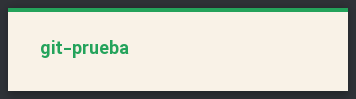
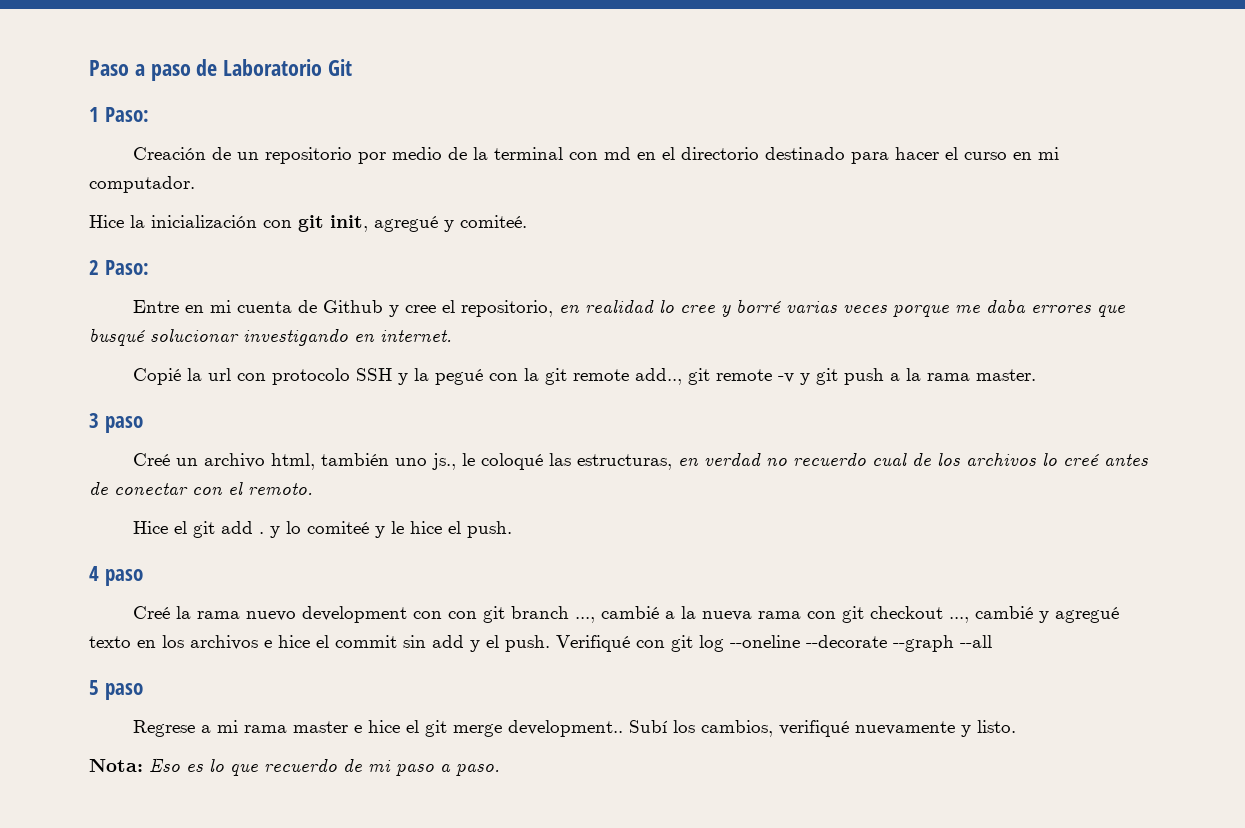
[40,40,129,58] git-prueba -> [89,59,353,81] [89,107,149,122] [133,147,1060,164] [89,176,195,193] [89,215,527,232] [89,260,149,275] [133,299,1126,317] [89,328,452,346] [133,368,1037,385] [89,413,143,433] [133,453,1149,470] [89,482,313,495] [133,521,513,538] [89,566,143,586] [133,606,1120,623] [89,635,992,652] [89,680,143,700] [133,720,1017,737] [89,758,500,776] Paso a paso de Laboratorio Git // 1 Paso: // Creación de un repositorio por medio de la terminal con md en el directorio destinado para hacer el curso en mi computador. // Hice la inicialización con git init, agregué y comiteé. // 2 Paso: // Entre en mi cuenta de Github y cree el repositorio, en realidad lo cree y borré varias veces porque me daba errores que busqué solucionar investigando en internet. // Copié la url con protocolo SSH y la pegué con la git remote add.., git remote -v y git push a la rama master. // 3 paso // Creé un archivo html, también uno js., le coloqué las estructuras, en verdad no recuerdo cual de los archivos lo creé antes de conectar con el remoto. // Hice el git add . y lo comiteé y le hice el push. // 4 paso // Creé la rama nuevo development con con git branch ..., cambié a la nueva rama con git checkout ..., cambié y agregué texto en los archivos e hice el commit sin add y el push. Verifiqué con git log --oneline --decorate --graph --all // 5 paso // Regrese a mi rama master e hice el git merge development.. Subí los cambios, verifiqué nuevamente y listo. // Nota: Eso es lo que recuerdo de mi paso a paso.

